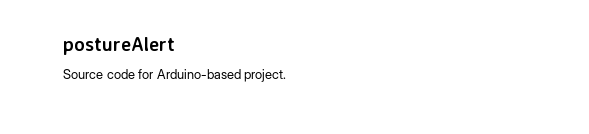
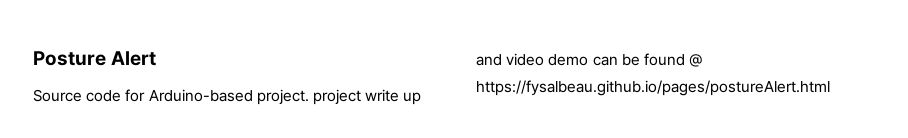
[63,37,175,55] postureAlert -> [33,51,157,66] Posture Alert
(287, 75) none -> [312,89,422,105] [476,53,704,67] [476,80,830,96] project write up and video demo can be found @ https://fysalbeau.github.io/pages/postureAlert.html

